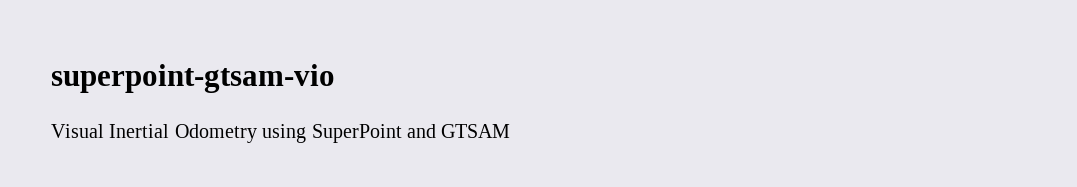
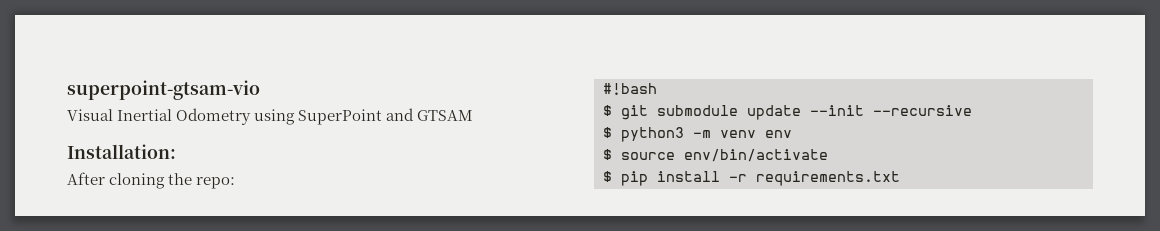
(511, 131) none -> [67,144,176,159] [67,172,236,189] [603,83,657,95] [603,105,972,120] [603,127,792,142] [603,149,828,162] [603,171,900,186] // Installation: // After cloning the repo: // #!bash // $ git submodule update --init --recursive // $ python3 -m venv env // $ source env/bin/activate // $ pip install -r requirements.txt

